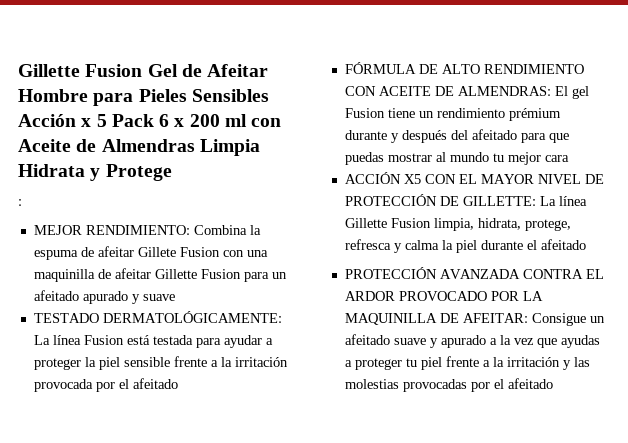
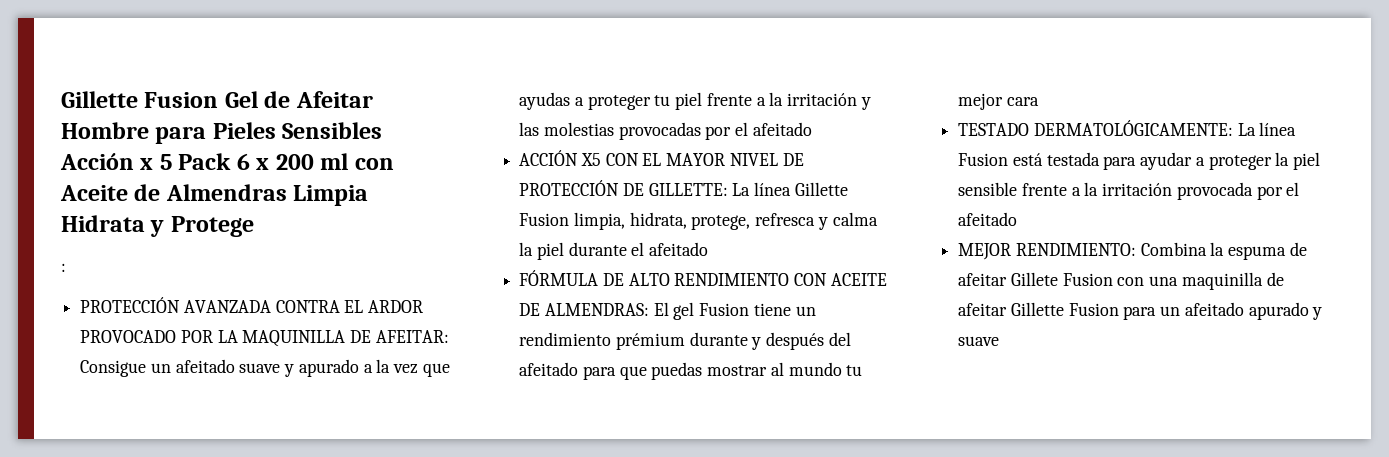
[33,225,261,235] [33,246,268,260] [33,268,287,282] [33,290,175,304] [33,311,282,323] [33,335,273,348] [33,356,288,370] [33,378,178,392] [344,62,584,74] [344,86,589,99] [344,108,561,121] [344,129,569,143] [344,152,569,165] [344,172,604,184] [344,194,587,206] [344,218,571,231] [344,239,586,253] // MEJOR RENDIMIENTO: Combina la espuma de afeitar Gillete Fusion con una maquinilla de afeitar Gillette Fusion para un afeitado apurado y suave // TESTADO DERMATOLÓGICAMENTE: La línea Fusion está testada para ayudar a proteger la piel sensible frente a la irritación provocada por el afeitado // FÓRMULA DE ALTO RENDIMIENTO CON ACEITE DE ALMENDRAS: El gel Fusion tiene un rendimiento prémium durante y después del afeitado para que puedas mostrar al mundo tu mejor cara // ACCIÓN X5 CON EL MAYOR NIVEL DE PROTECCIÓN DE GILLETTE: La línea Gillette Fusion limpia, hidrata, protege, refresca y calma la piel durante el afeitado -> (66, 267) none
(553, 383) none -> [519,150,804,166] [519,180,848,196] [519,212,878,230] [519,242,709,260] [519,270,887,286] [519,302,816,320] [519,332,851,350] [519,362,863,380] [958,93,1039,110] [958,120,1297,136] [958,152,1321,170] [958,182,1300,200] [958,212,1018,226] [958,242,1307,260] [958,272,1284,290] [958,302,1323,320] [958,336,1000,346] // ACCIÓN X5 CON EL MAYOR NIVEL DE PROTECCIÓN DE GILLETTE: La línea Gillette Fusion limpia, hidrata, protege, refresca y calma la piel durante el afeitado // FÓRMULA DE ALTO RENDIMIENTO CON ACEITE DE ALMENDRAS: El gel Fusion tiene un rendimiento prémium durante y después del afeitado para que puedas mostrar al mundo tu mejor cara // TESTADO DERMATOLÓGICAMENTE: La línea Fusion está testada para ayudar a proteger la piel sensible frente a la irritación provocada por el afeitado // MEJOR RENDIMIENTO: Combina la espuma de afeitar Gillete Fusion con una maquinilla de afeitar Gillette Fusion para un afeitado apurado y suave

